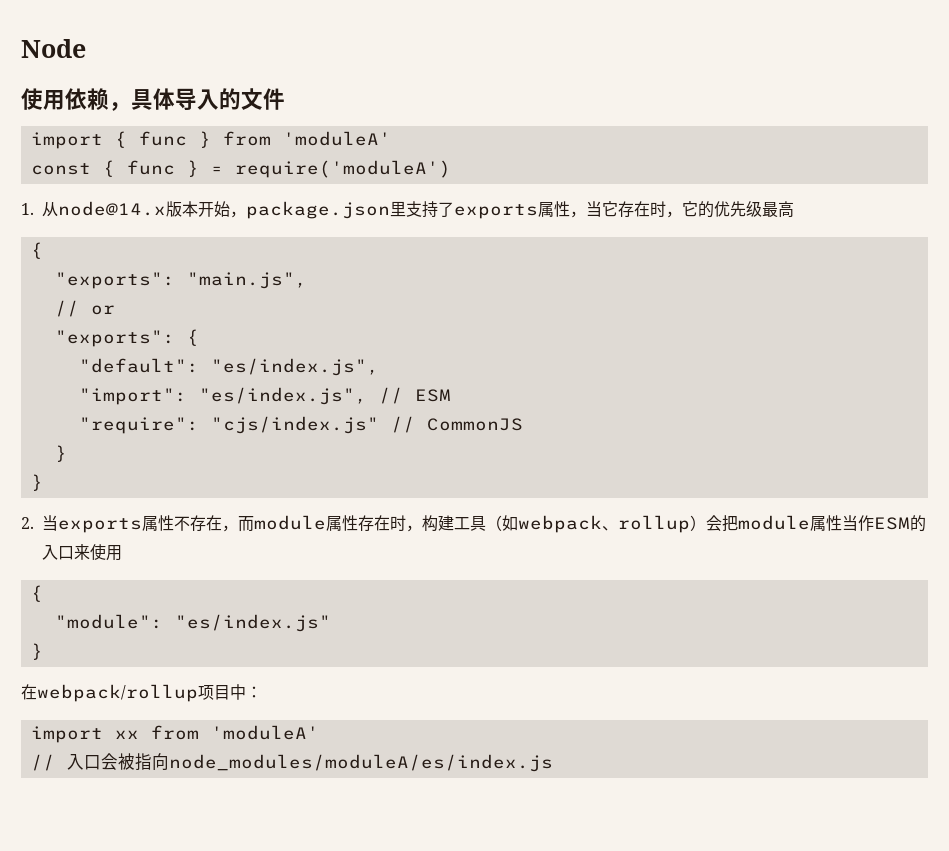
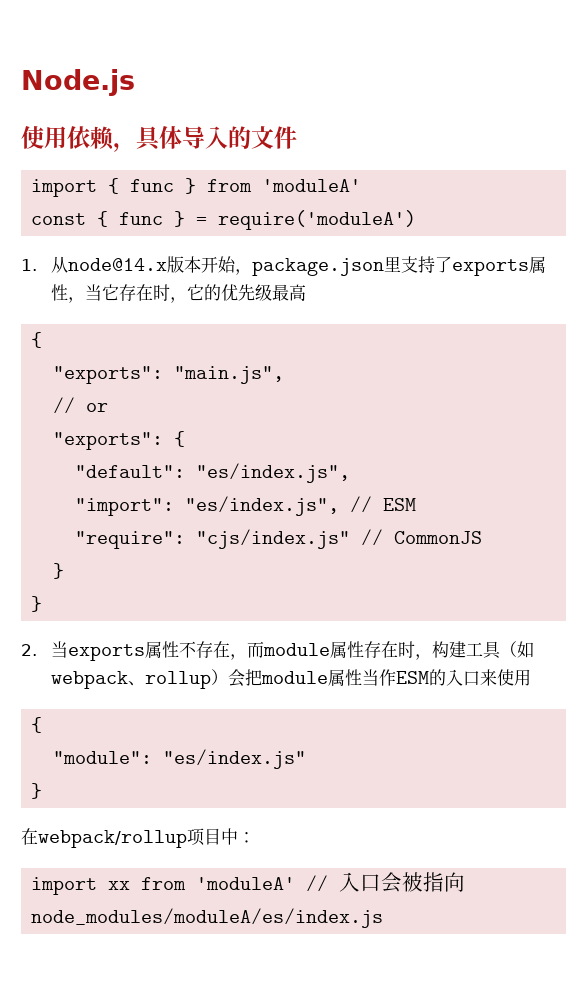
[21,39,86,58] Node -> [21,69,135,96] Node.js
(319, 732) // -> (296, 883) none

